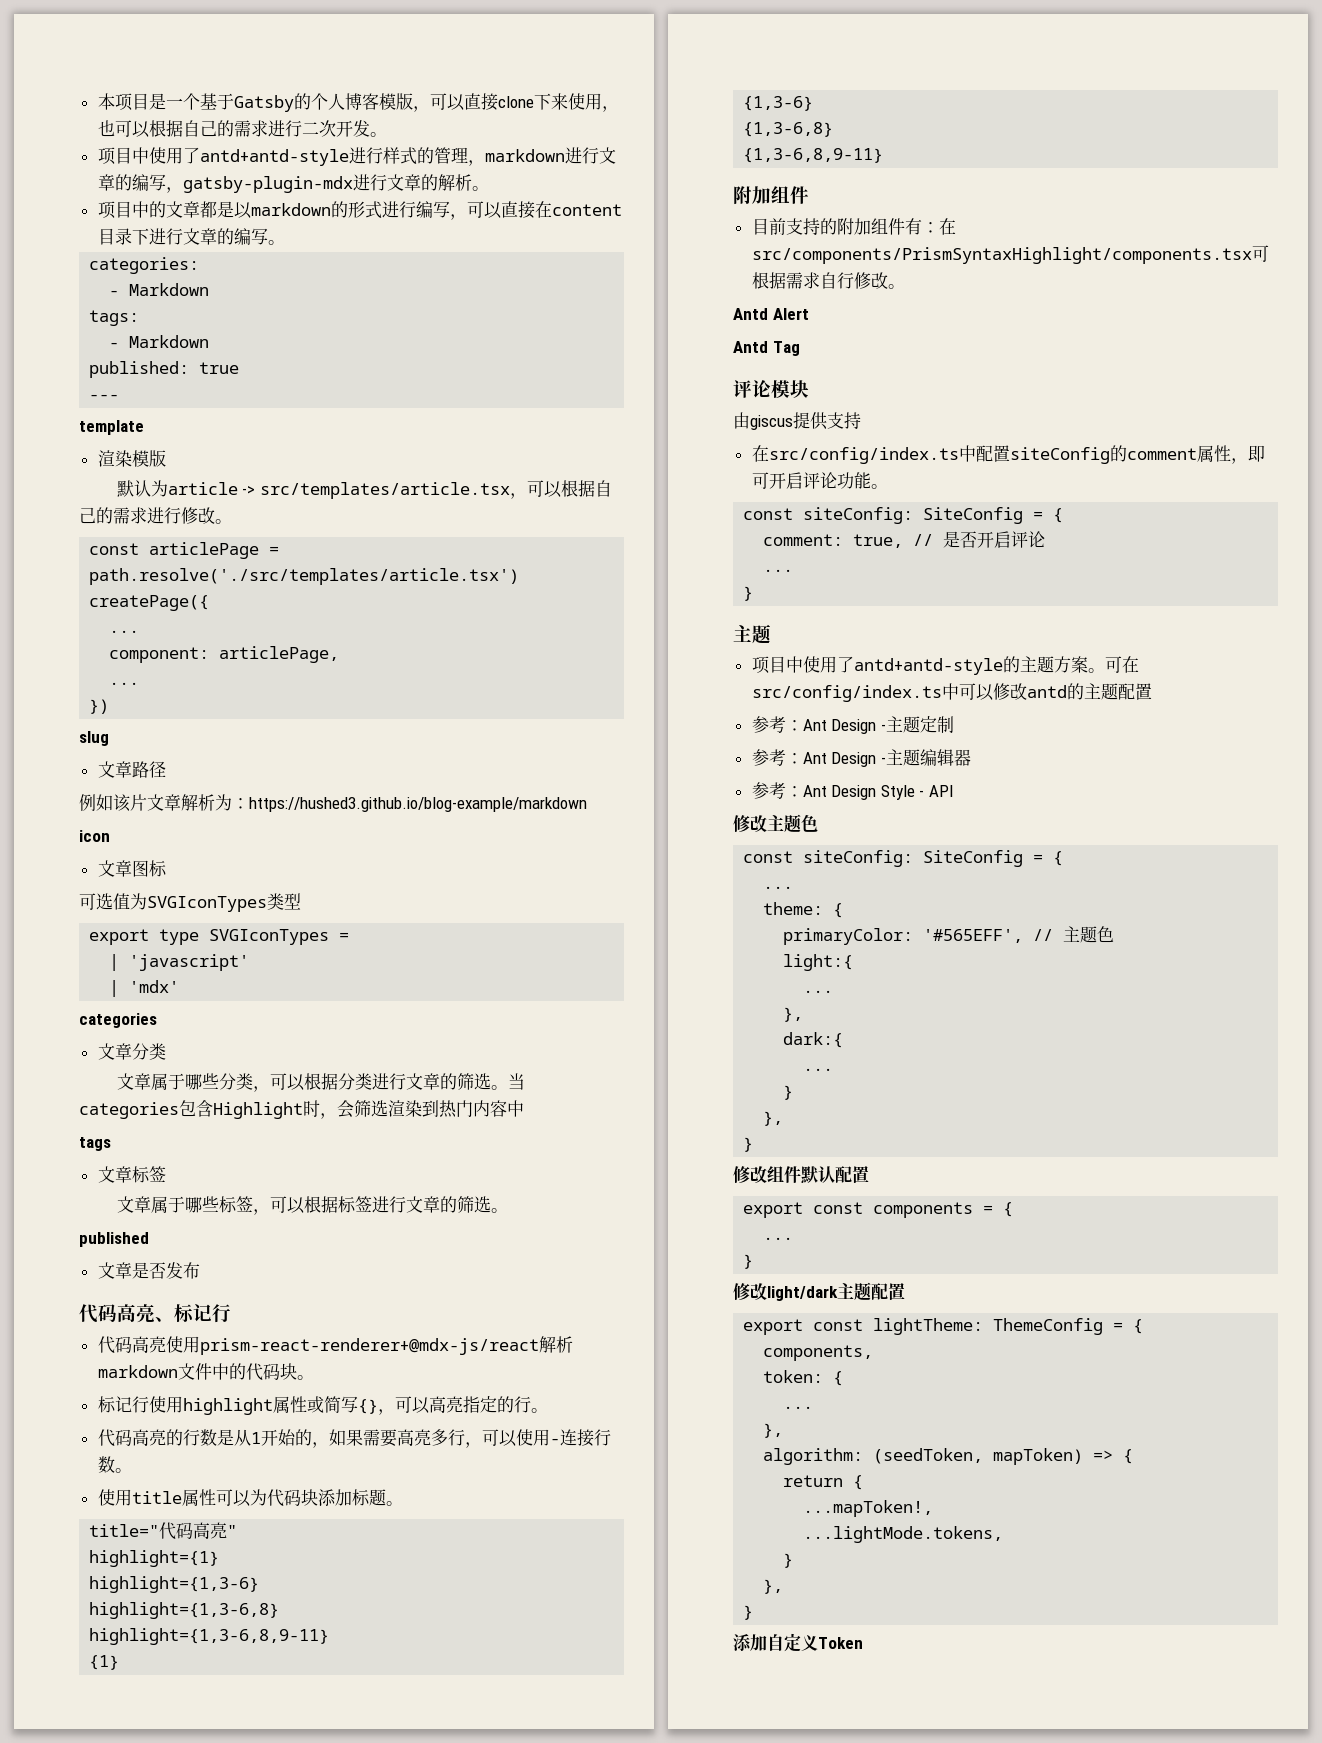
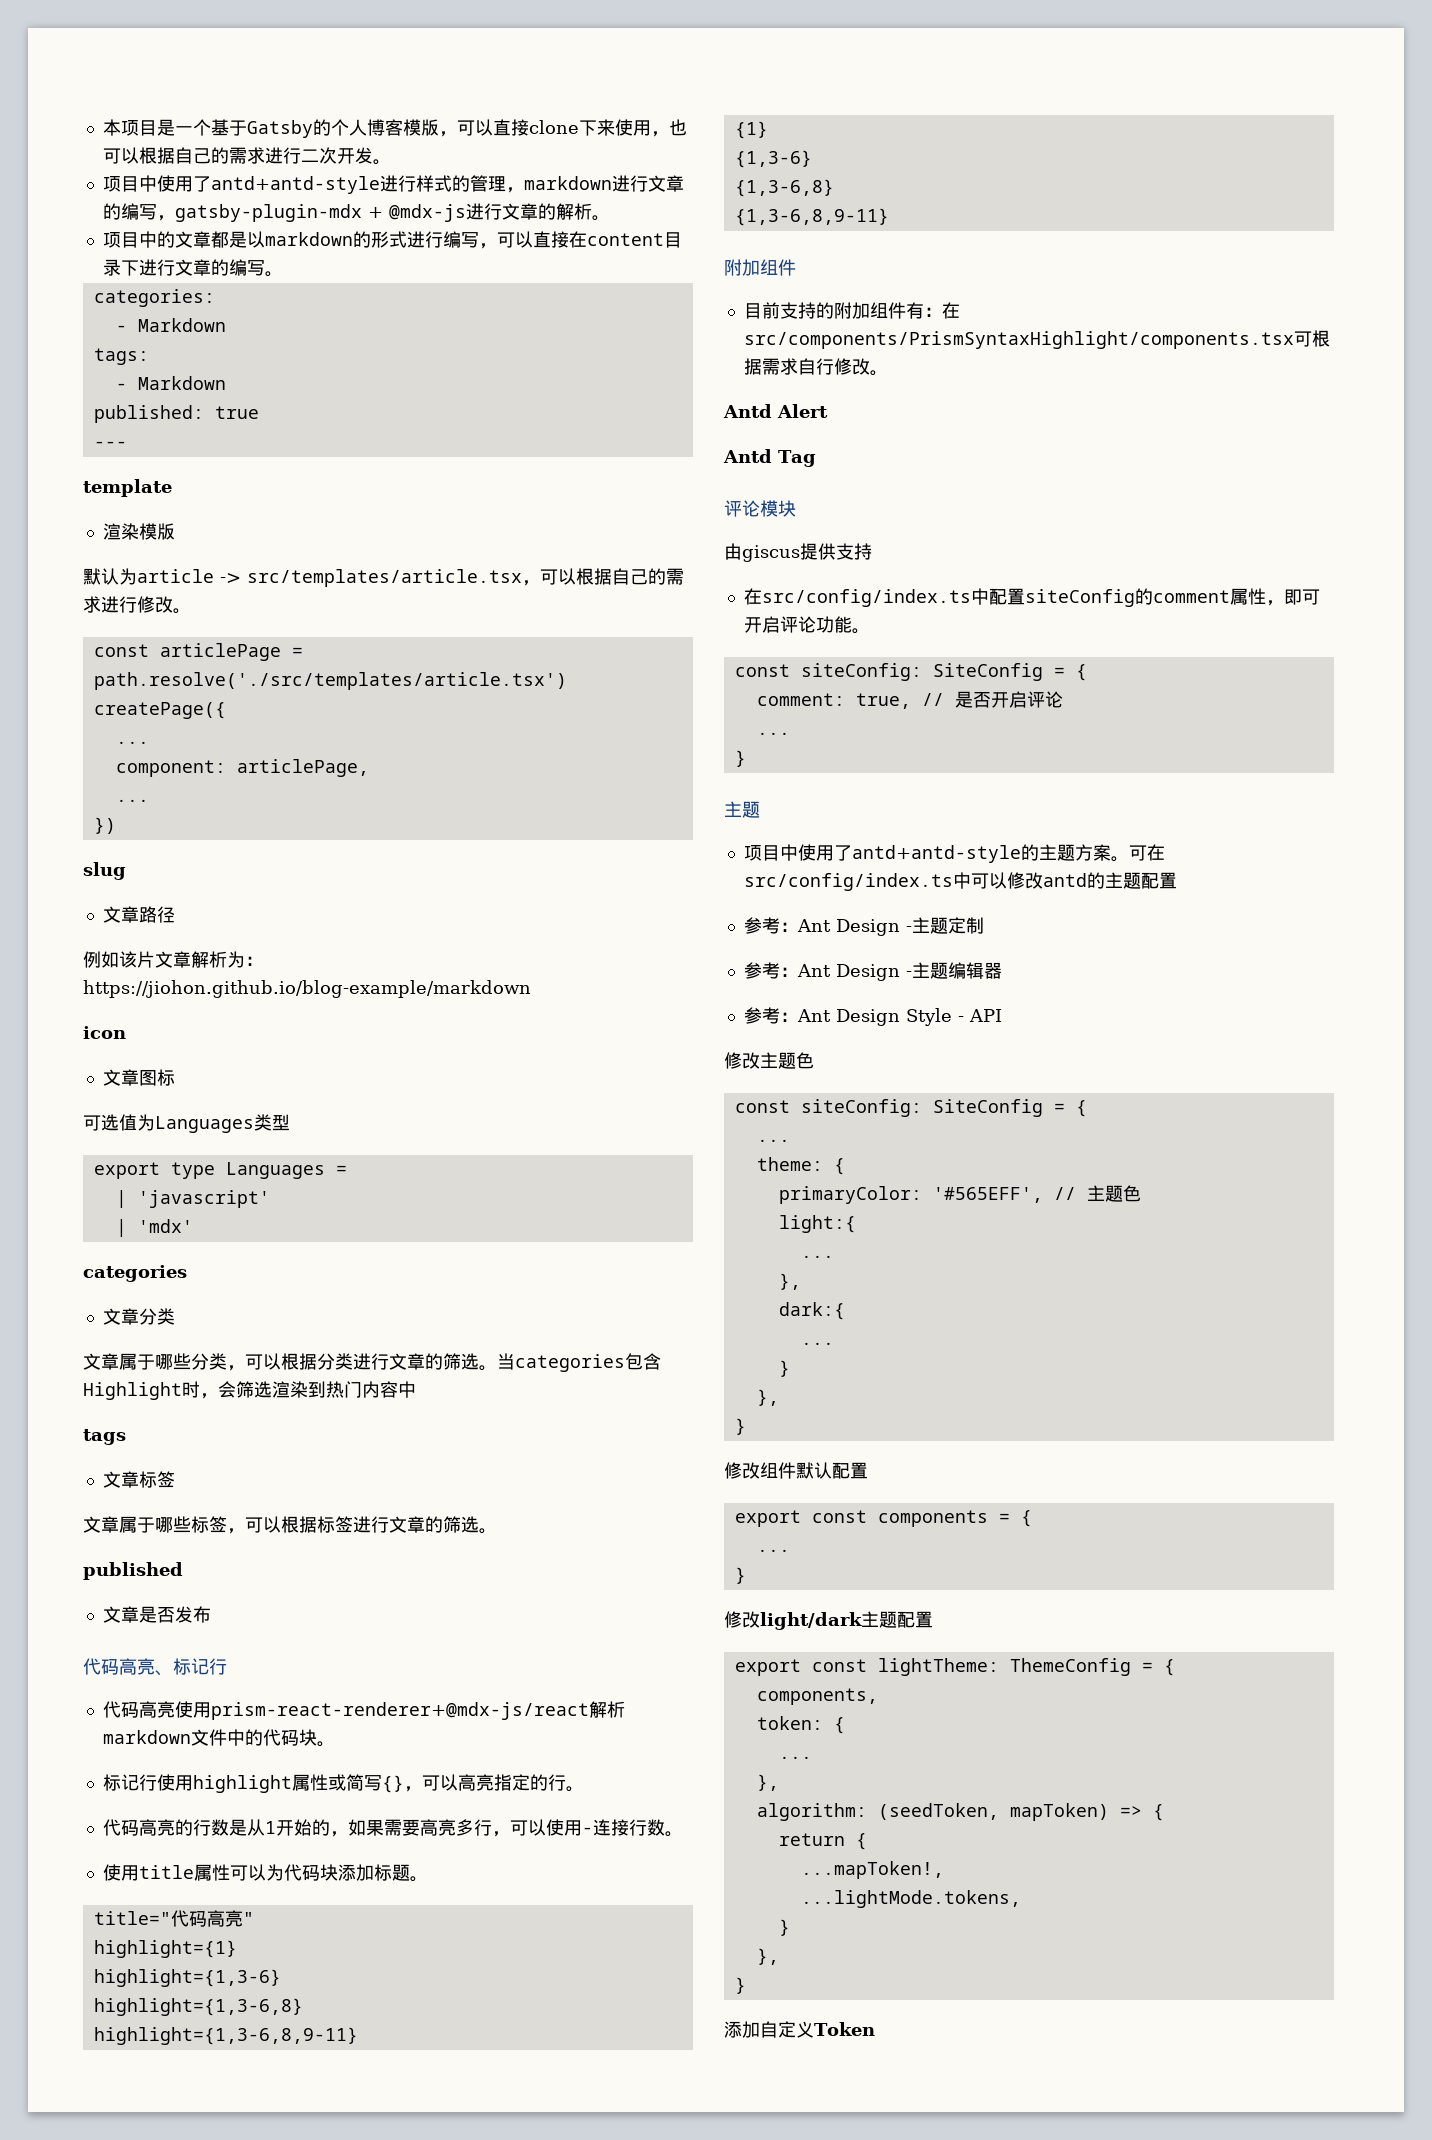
(353, 184) none -> [367,204,466,222] + @mdx-js
[249,797,587,812] https://hushed3.github.io/blog-example/markdown -> [83,980,531,998] https://jiohon.github.io/blog-example/markdown
[147,896,267,912] SVGIconTypes -> [155,1116,254,1133] Languages
[209,929,330,945] SVGIconTypes -> [225,1162,325,1179] Languages

